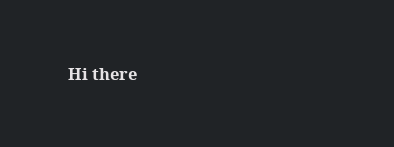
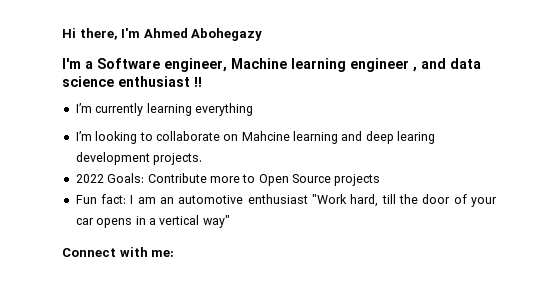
[92,68,138,80] there -> [79,28,263,41] [62,58,481,72] [62,76,202,87] [75,103,253,116] [75,131,436,144] [75,152,203,165] [75,173,381,186] [75,194,498,207] [75,215,230,228] [62,247,175,257] there, I'm Ahmed Abohegazy // I'm a Software engineer, Machine learning engineer , and data science enthusiast !! // I’m currently learning everything // I’m looking to collaborate on Mahcine learning and deep learing development projects. // 2022 Goals: Contribute more to Open Source projects // Fun fact: I am an automotive enthusiast "Work hard, till the door of your car opens in a vertical way" // Connect with me:

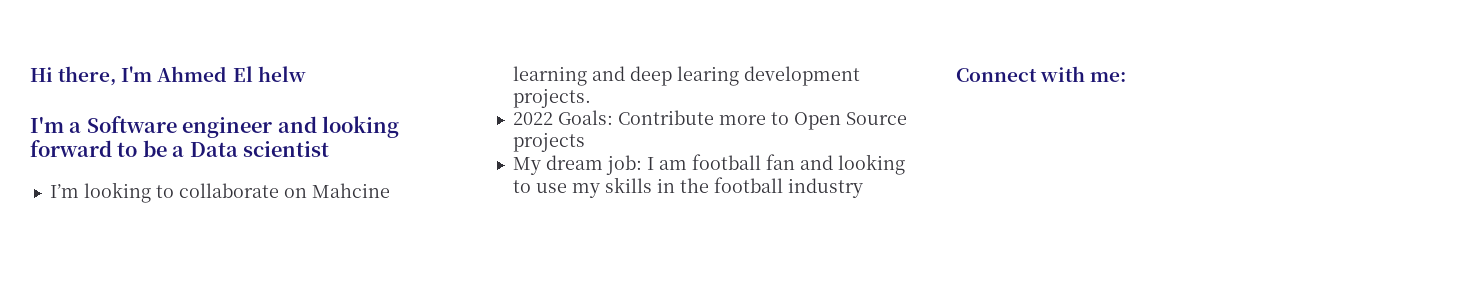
[191,28,263,41] Abohegazy -> [232,66,306,82] El helw
[164,58,481,72] [62,76,202,87] [75,103,253,116] engineer, Machine learning engineer , and data science enthusiast !! // I’m currently learning everything -> [182,116,399,138] [30,140,329,157] engineer and looking forward to be a Data scientist
[75,194,498,207] [75,215,230,228] Fun fact: I am an automotive enthusiast "Work hard, till the door of your car opens in a vertical way" -> [512,154,905,175] [512,177,863,198] My dream job: I am football fan and looking to use my skills in the football industry

